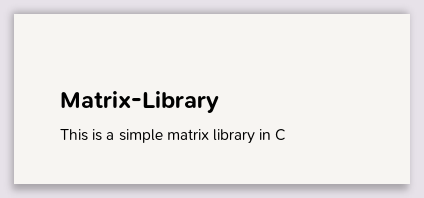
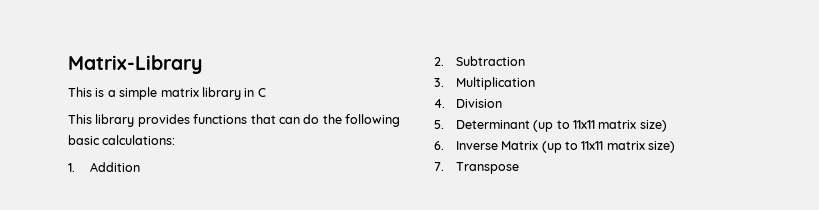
(287, 135) none -> [68,114,400,127] [68,135,176,145] [68,162,140,172] [434,56,525,66] [434,77,535,90] [434,99,502,108] [434,120,667,132] [434,141,676,153] [434,162,519,174] // This library provides functions that can do the following basic calculations: // 1. Addition // 2. Subtraction // 3. Multiplication // 4. Division // 5. Determinant (up to 11x11 matrix size) // 6. Inverse Matrix (up to 11x11 matrix size) // 7. Transpose

